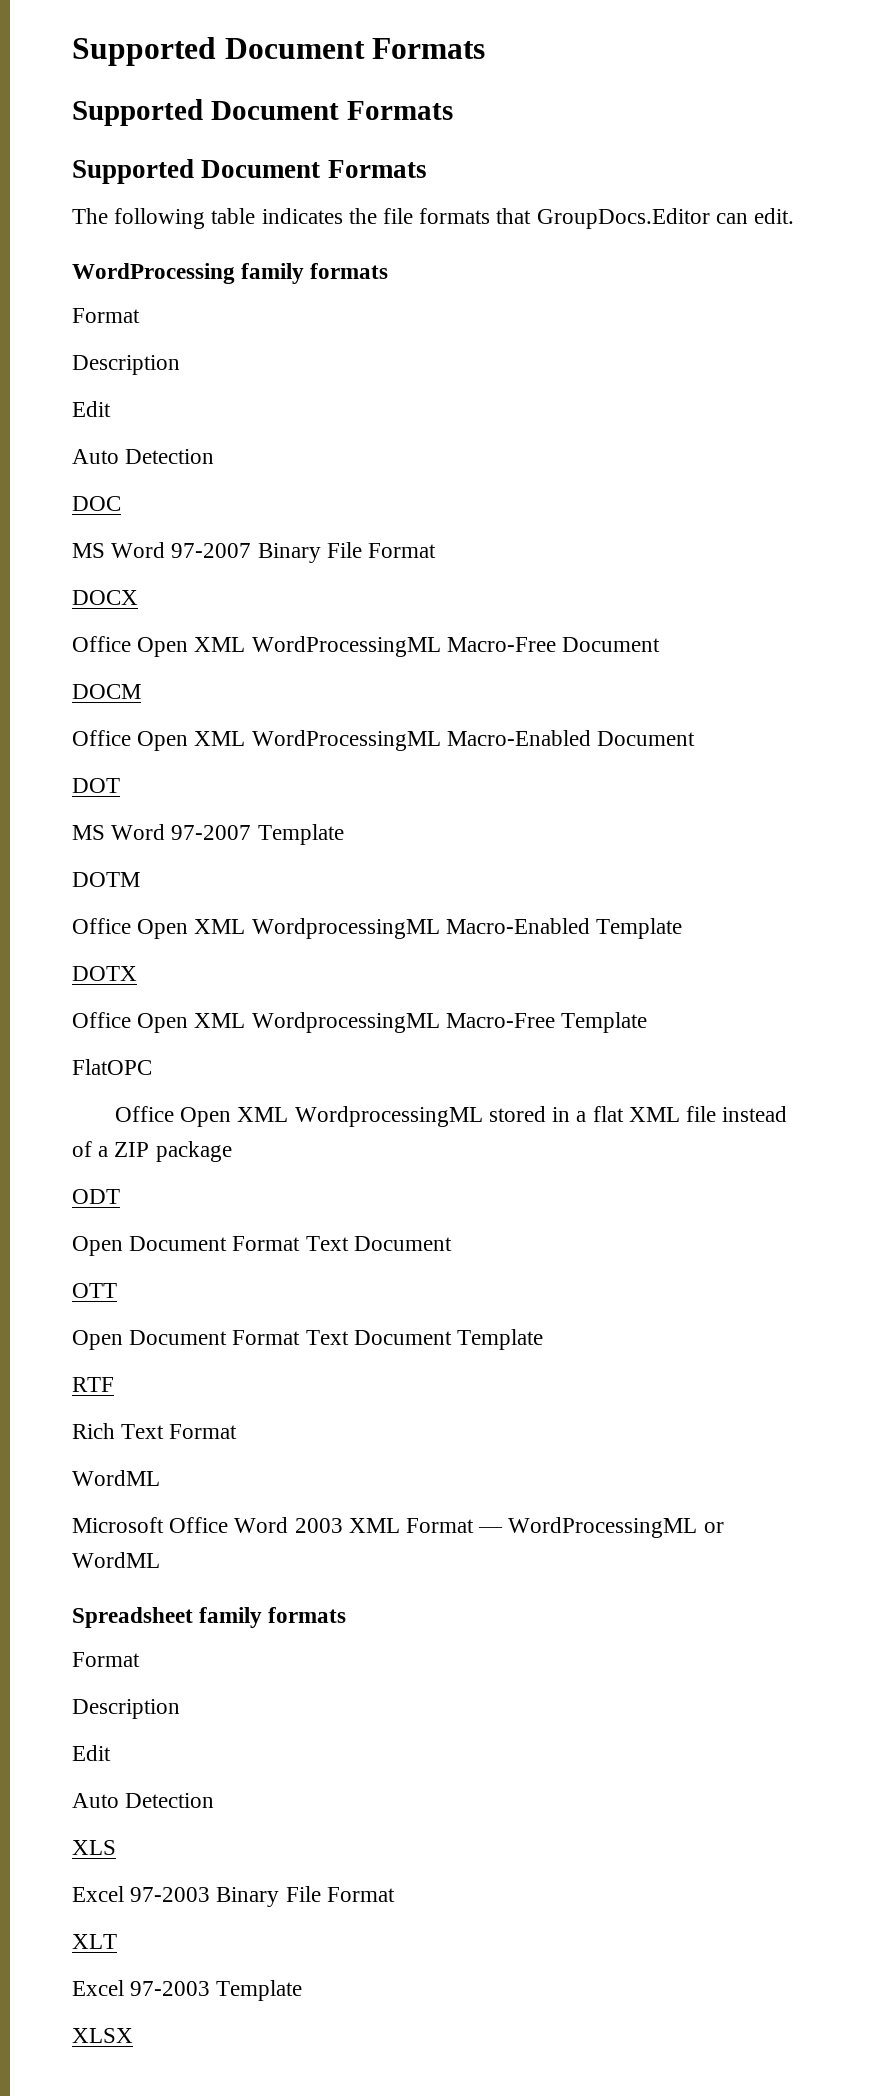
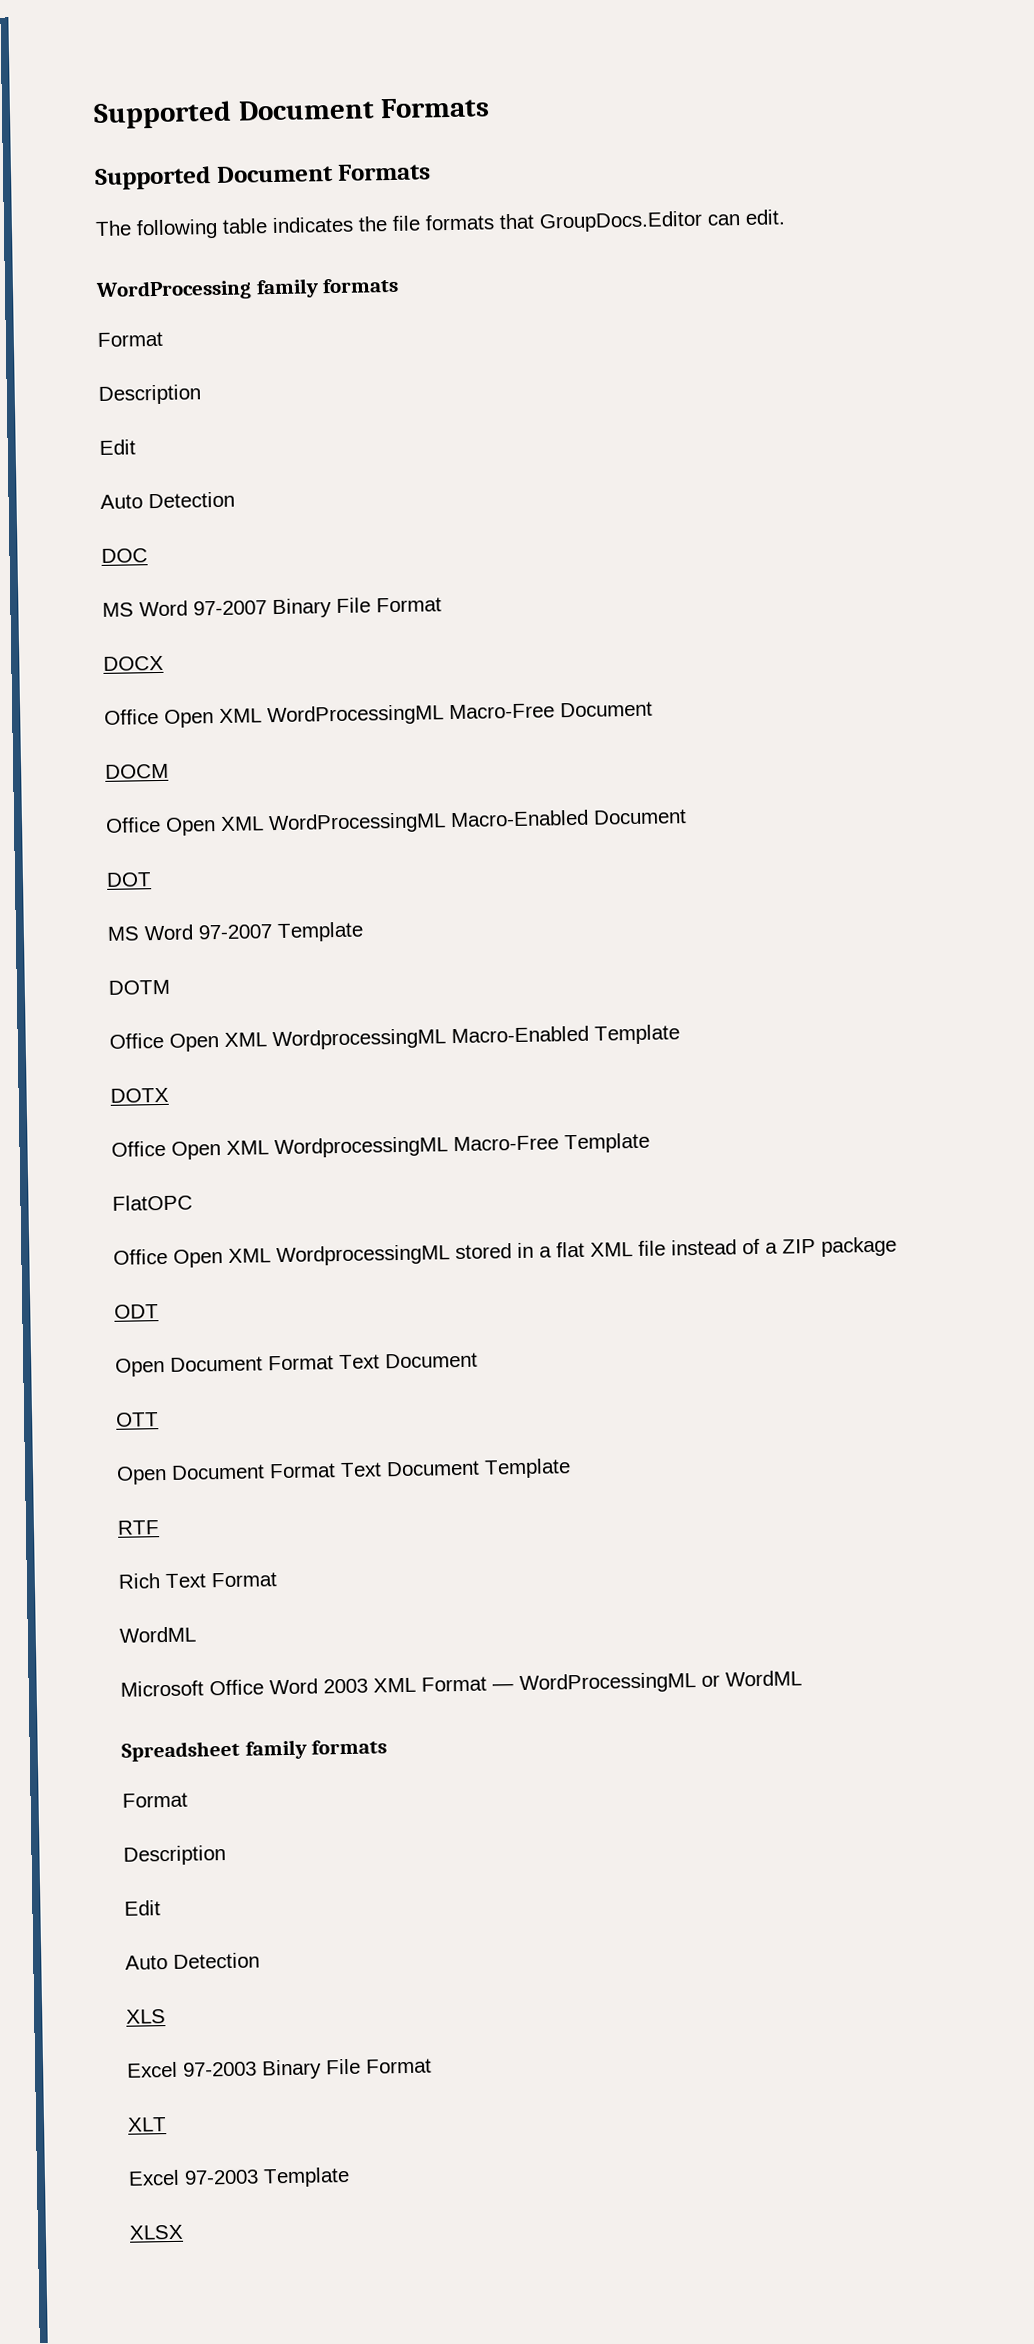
[72,37,486,66] [72,99,453,126] [72,159,427,184] Supported Document Formats // Supported Document Formats // Supported Document Formats -> [93,97,491,130] [94,163,432,190] Supported Document Formats // Supported Document Formats

